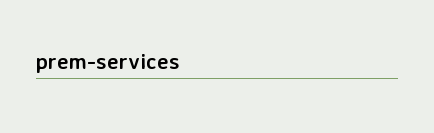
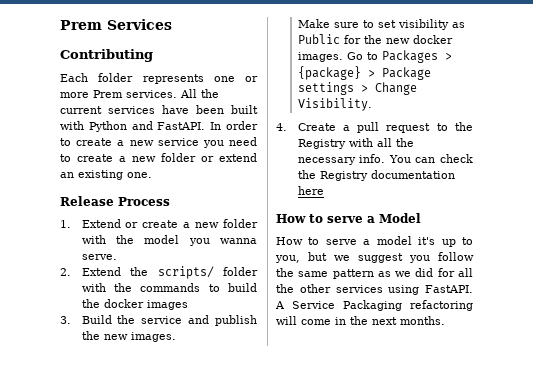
[36,54,180,73] prem-services -> [60,19,172,30] [60,49,153,62] [60,73,258,84] [60,89,219,98] [60,105,258,114] [60,121,258,132] [60,137,257,148] [60,153,257,162] [60,170,152,180] [60,196,170,206] [60,219,258,228] [81,235,257,246] [81,254,117,260] [60,266,258,279] [81,283,257,292] [81,299,188,310] [60,315,257,326] [81,331,176,342] [297,19,465,30] [297,34,453,44] [297,50,452,63] [297,66,431,80] [297,82,417,95] [297,98,372,111] [276,122,473,133] [297,138,414,149] [297,154,473,165] [297,170,455,181] [297,186,324,195] [276,213,421,223] [276,236,473,247] [275,252,474,263] [276,268,473,279] [276,284,473,295] [275,300,473,311] [276,316,445,325] Prem Services // Contributing // Each folder represents one or more Prem services. All the current services have been built with Python and FastAPI. In order to create a new service you need to create a new folder or extend an existing one. // Release Process // 1. Extend or create a new folder with the model you wanna serve. // 2. Extend the scripts/ folder with the commands to build the docker images // 3. Build the service and publish the new images. // Make sure to set visibility as Public for the new docker images. Go to Packages > {package} > Package settings > Change Visibility. // 4. Create a pull request to the Registry with all the necessary info. You can check the Registry documentation here // How to serve a Model // How to serve a model it's up to you, but we suggest you follow the same pattern as we did for all the other services using FastAPI. A Service Packaging refactoring will come in the next months.

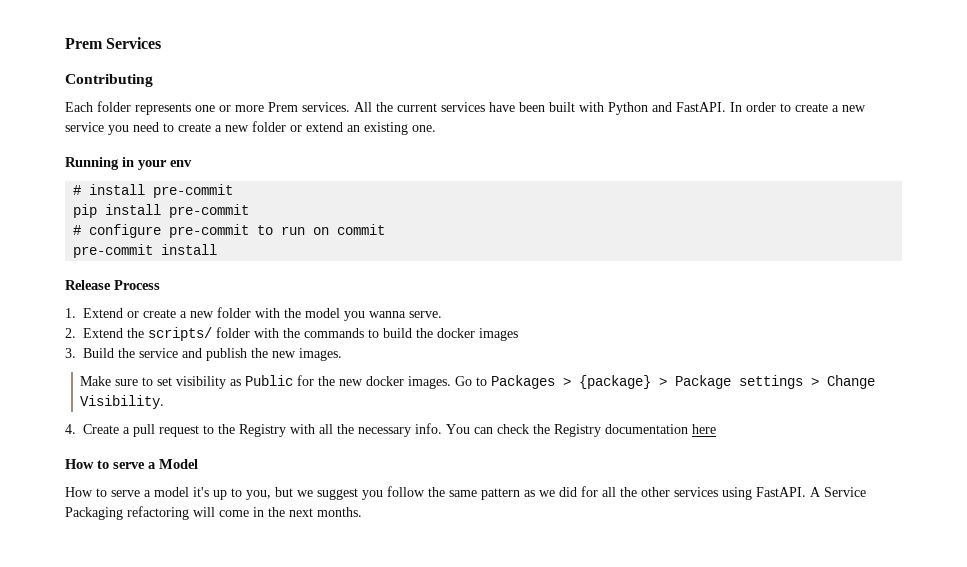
(152, 175) none -> [65,157,192,170] [73,184,234,198] [73,204,250,218] [73,224,386,238] [73,244,218,258] // Running in your env // # install pre-commit // pip install pre-commit // # configure pre-commit to run on commit // pre-commit install

